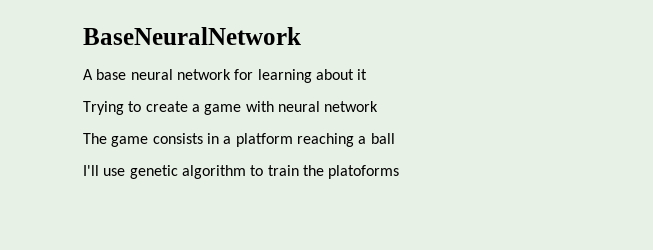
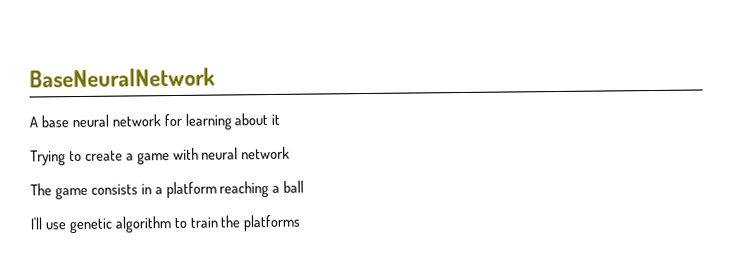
[328,165,400,179] platoforms -> [243,214,302,232] platforms

